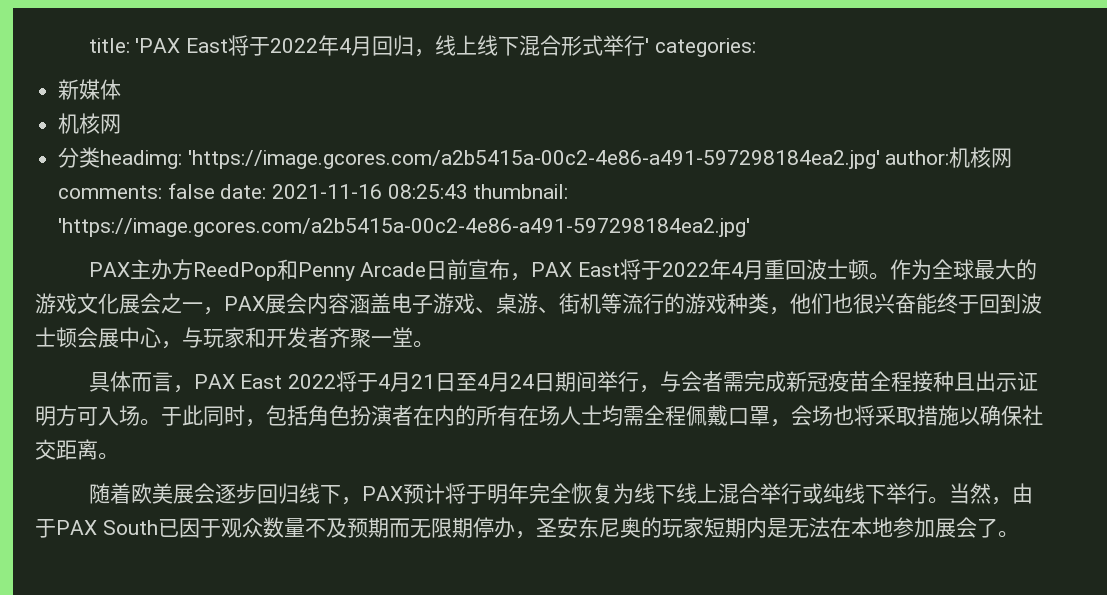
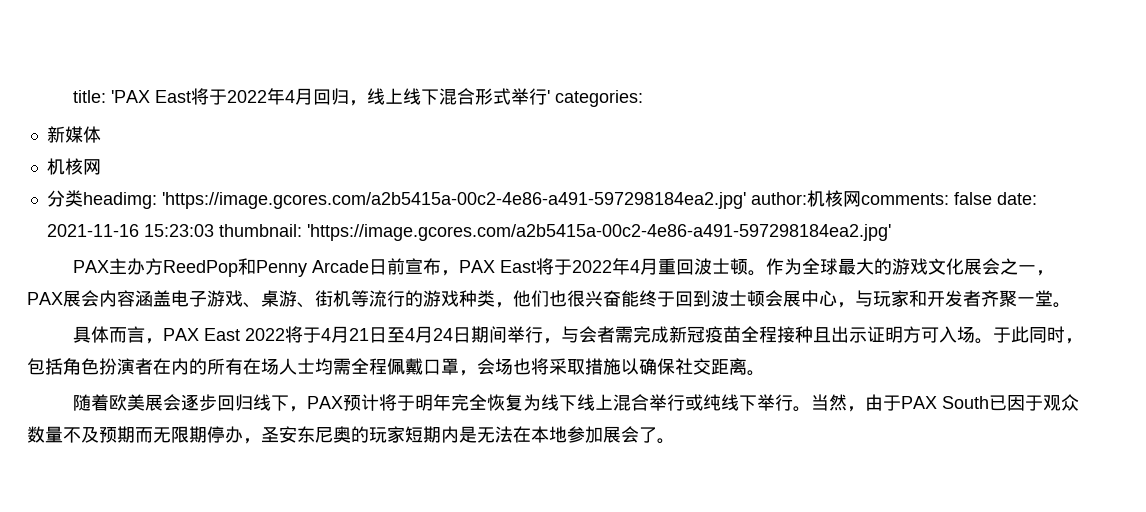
[387,184,468,199] 08:25:43 -> [143,224,214,237] 15:23:03

